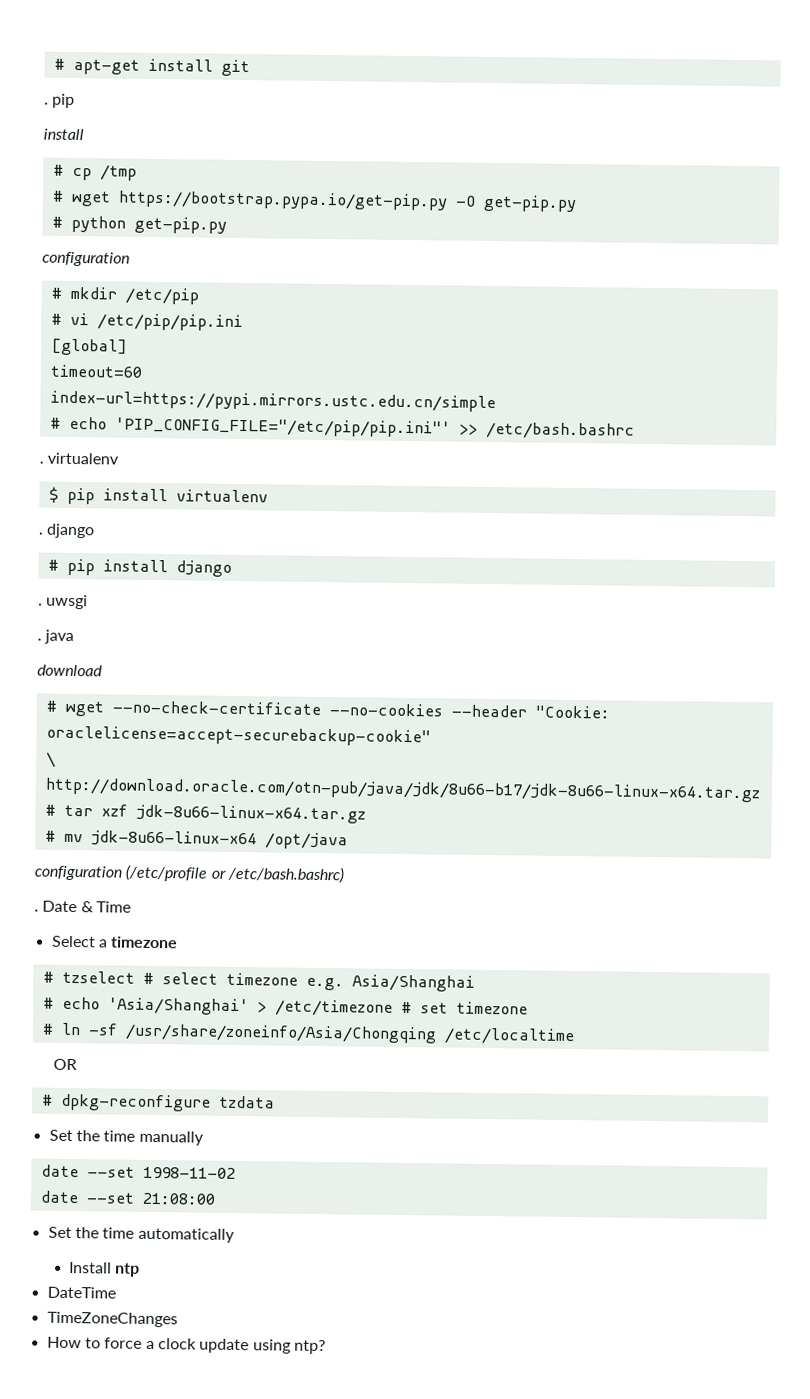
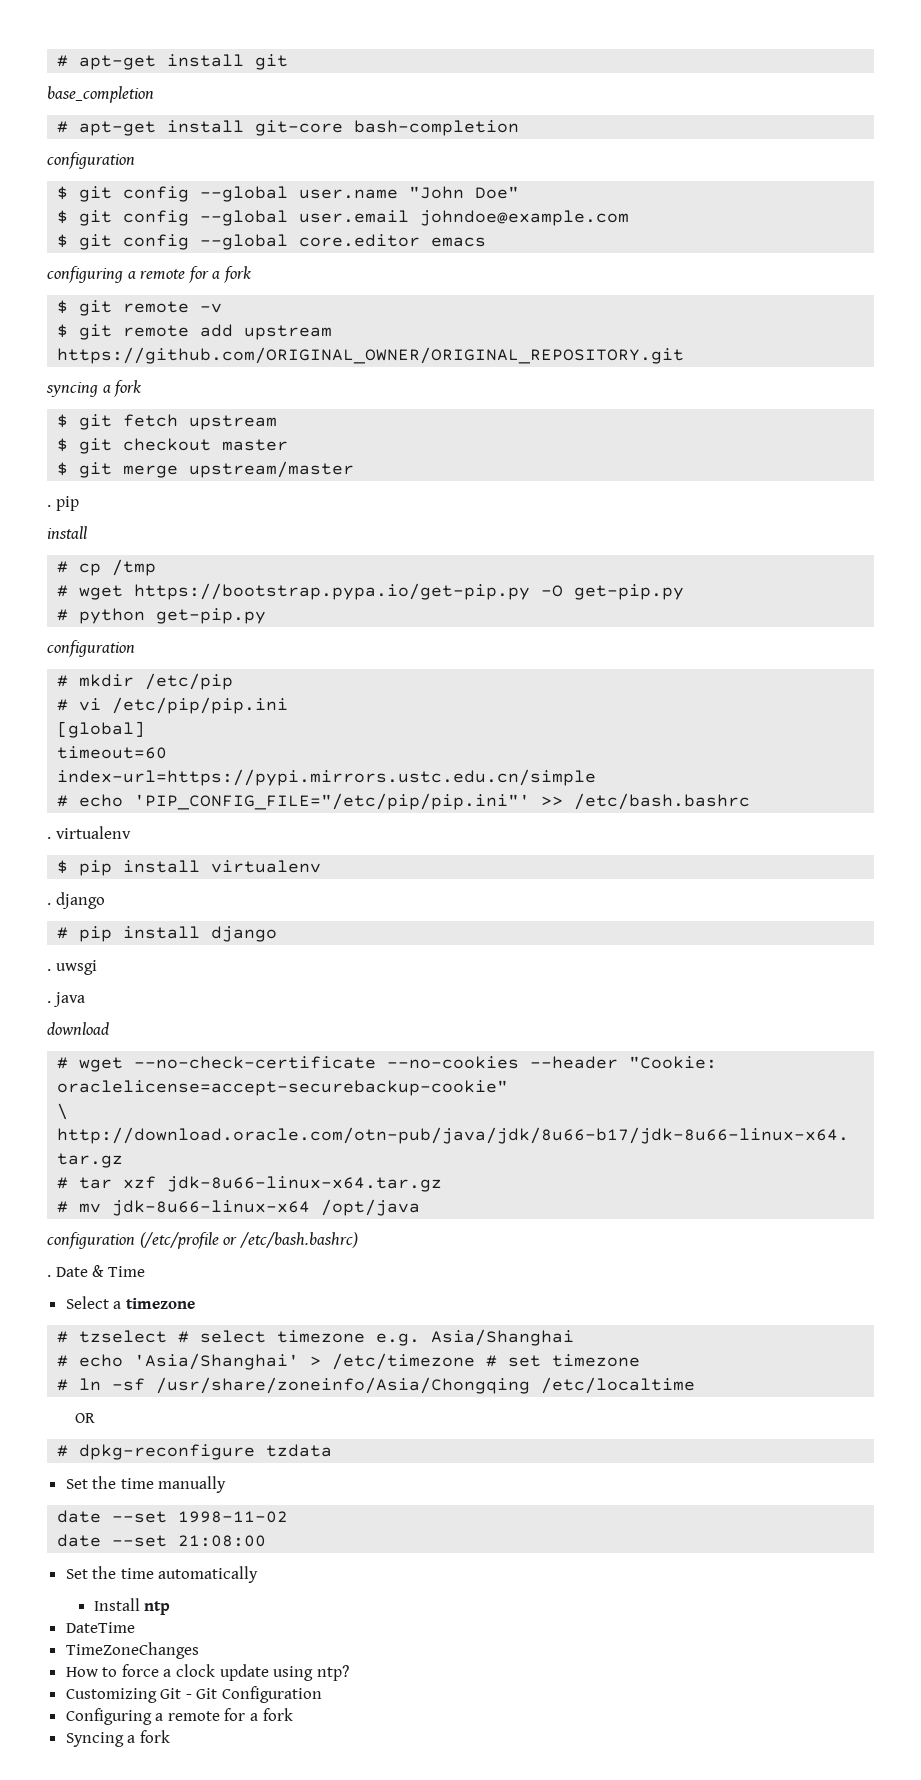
(250, 68) none -> [47,86,154,103] [57,120,520,136] [47,152,135,169] [57,186,520,202] [57,210,630,226] [57,234,487,250] [47,266,251,283] [57,300,223,316] [57,324,333,340] [57,347,685,364] [46,380,142,397] [57,414,278,430] [57,438,289,454] [57,461,355,478] // base_completion // # apt-get install git-core bash-completion // configuration // $ git config --global user.name "John Doe" // $ git config --global user.email johndoe@example.com // $ git config --global core.editor emacs // configuring a remote for a fork // $ git remote -v // $ git remote add upstream https://github.com/ORIGINAL_OWNER/ORIGINAL_REPOSITORY.git // syncing a fork // $ git fetch upstream // $ git checkout master // $ git merge upstream/master
(326, 1347) none -> [65,1686,323,1703] [65,1708,293,1725] [65,1730,170,1747] // Customizing Git - Git Configuration // Configuring a remote for a fork // Syncing a fork

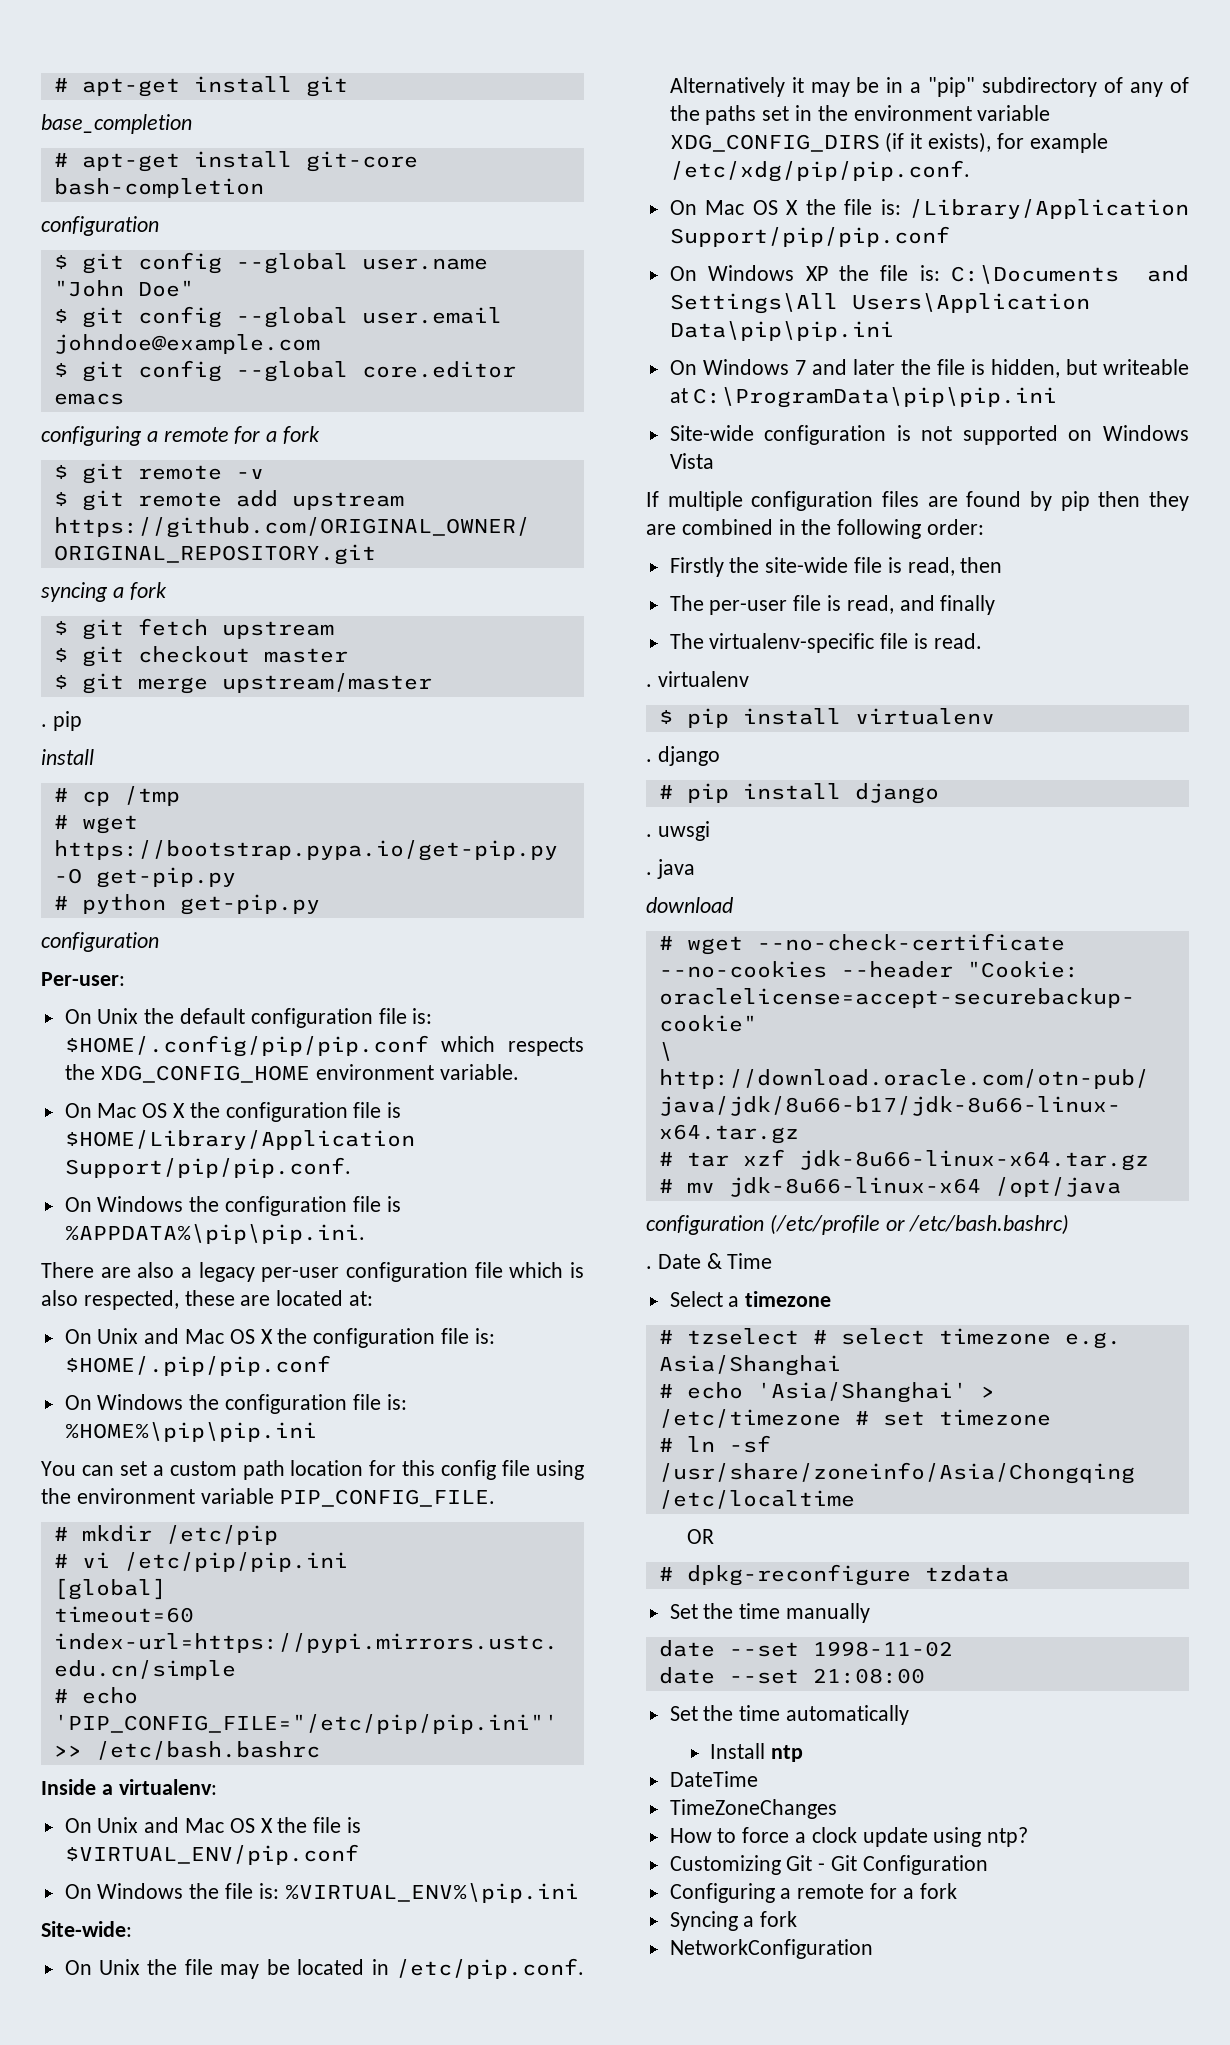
(135, 648) none -> [41,972,125,986] [64,1008,433,1028] [64,1035,584,1057] [64,1064,520,1083] [64,1102,402,1122] [64,1130,415,1150] [64,1157,351,1178] [64,1196,401,1216] [64,1224,365,1244] [41,1262,584,1282] [41,1290,374,1310] [64,1328,495,1348] [64,1355,331,1376] [64,1394,407,1414] [64,1422,317,1442] [41,1460,585,1480] [41,1488,496,1507] // Per-user: // On Unix the default configuration file is: $HOME/.config/pip/pip.conf which respects the XDG_CONFIG_HOME environment variable. // On Mac OS X the configuration file is $HOME/Library/Application Support/pip/pip.conf. // On Windows the configuration file is %APPDATA%\pip\pip.ini. // There are also a legacy per-user configuration file which is also respected, these are located at: // On Unix and Mac OS X the configuration file is: $HOME/.pip/pip.conf // On Windows the configuration file is: %HOME%\pip\pip.ini // You can set a custom path location for this config file using the environment variable PIP_CONFIG_FILE.
(751, 801) none -> [41,1779,217,1795] [64,1817,362,1833] [64,1844,359,1865] [64,1883,579,1903] [41,1921,132,1937] [64,1958,584,1979] [669,77,1189,97] [669,105,1051,125] [669,132,1108,153] [669,160,970,182] [669,199,1189,219] [669,226,950,247] [669,265,1189,284] [669,293,1090,314] [669,321,894,341] [669,359,1189,378] [669,387,1058,408] [669,425,1189,445] [669,453,714,469] [646,491,1189,511] [646,519,985,539] [669,557,1003,577] [669,595,996,615] [669,633,982,653] // Inside a virtualenv: // On Unix and Mac OS X the file is $VIRTUAL_ENV/pip.conf // On Windows the file is: %VIRTUAL_ENV%\pip.ini // Site-wide: // On Unix the file may be located in /etc/pip.conf. Alternatively it may be in a "pip" subdirectory of any of the paths set in the environment variable XDG_CONFIG_DIRS (if it exists), for example /etc/xdg/pip/pip.conf. // On Mac OS X the file is: /Library/Application Support/pip/pip.conf // On Windows XP the file is: C:\Documents and Settings\All Users\Application Data\pip\pip.ini // On Windows 7 and later the file is hidden, but writeable at C:\ProgramData\pip\pip.ini // Site-wide configuration is not supported on Windows Vista // If multiple configuration files are found by pip then they are combined in the following order: // Firstly the site-wide file is read, then // The per-user file is read, and finally // The virtualenv-specific file is read.
(170, 1736) none -> [669,1939,873,1959] // NetworkConfiguration

